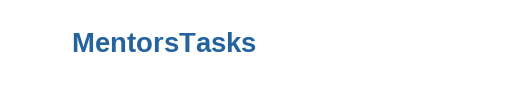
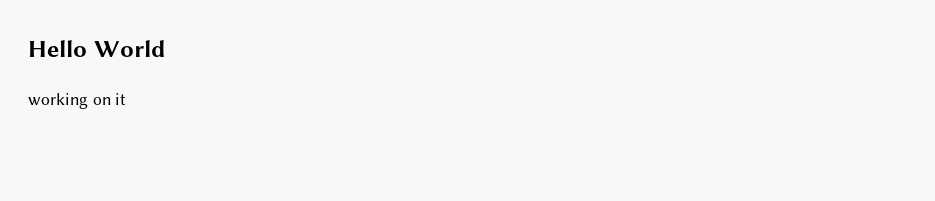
[72,32,256,52] MentorsTasks -> [28,40,165,57] [28,93,127,109] Hello World // working on it

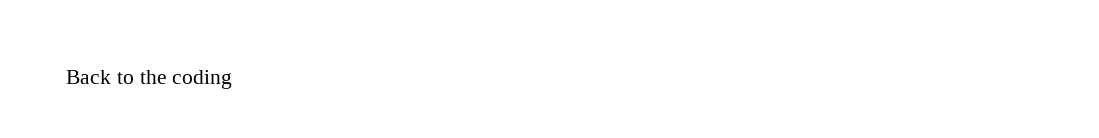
[28,40,165,57] [28,93,127,109] Hello World // working on it -> [66,70,233,89] Back to the coding

